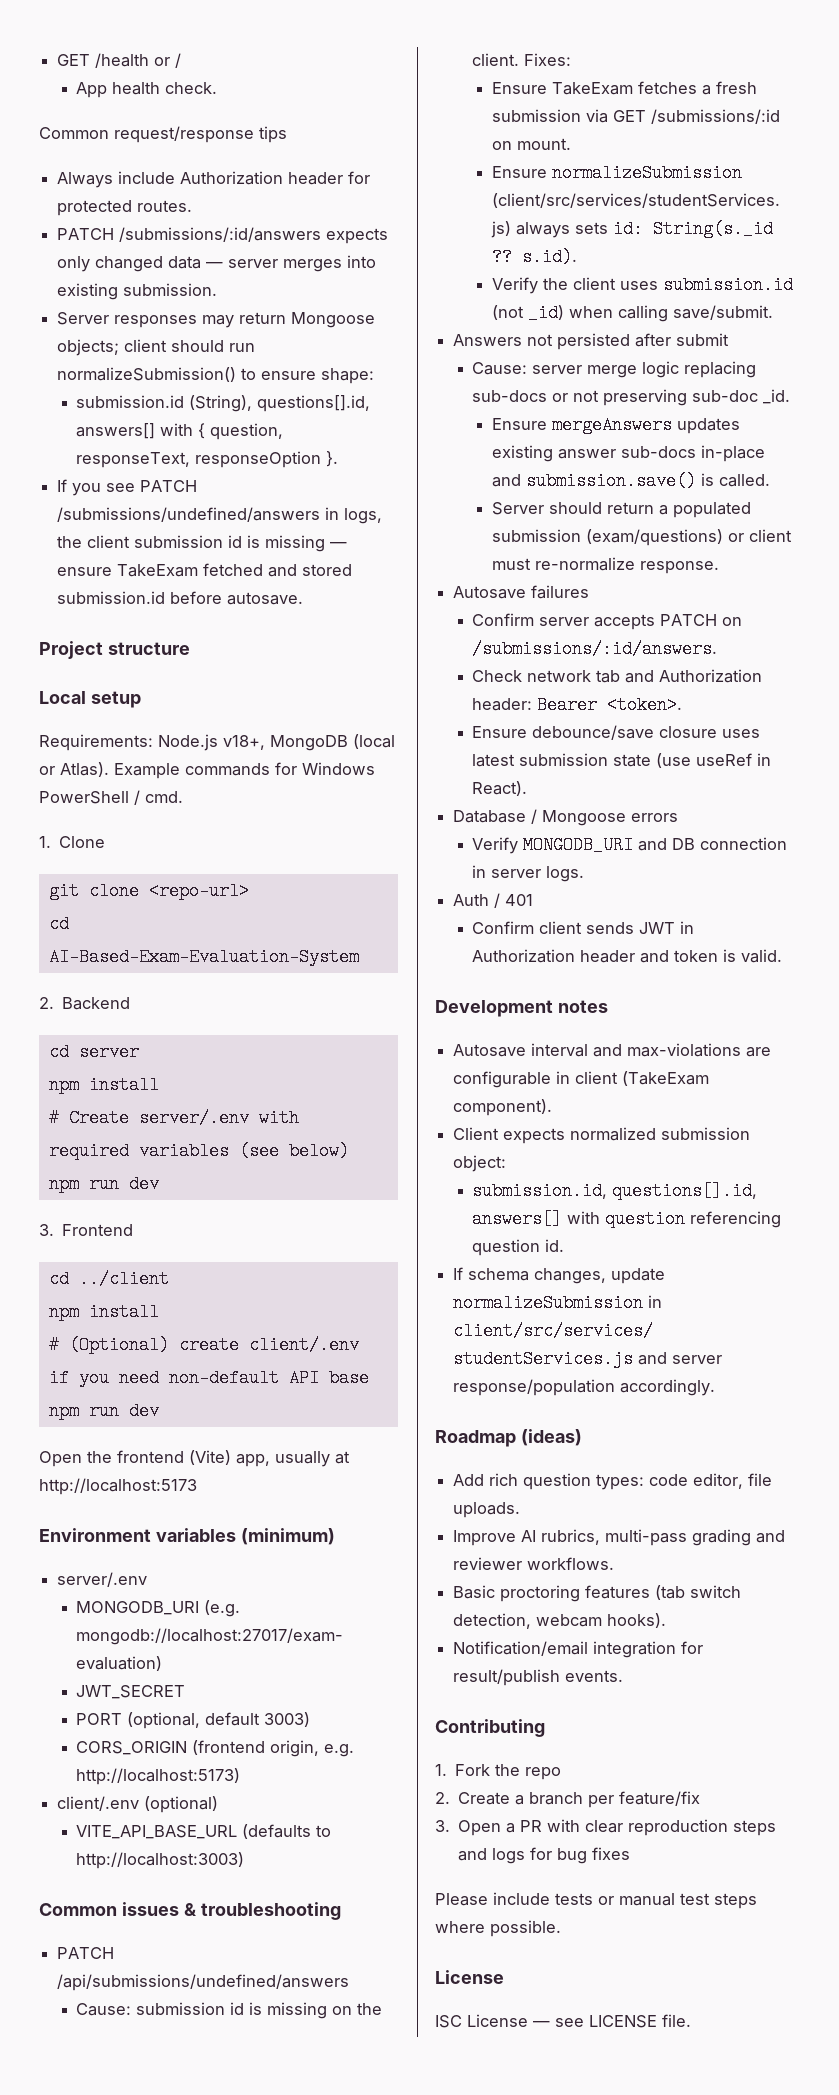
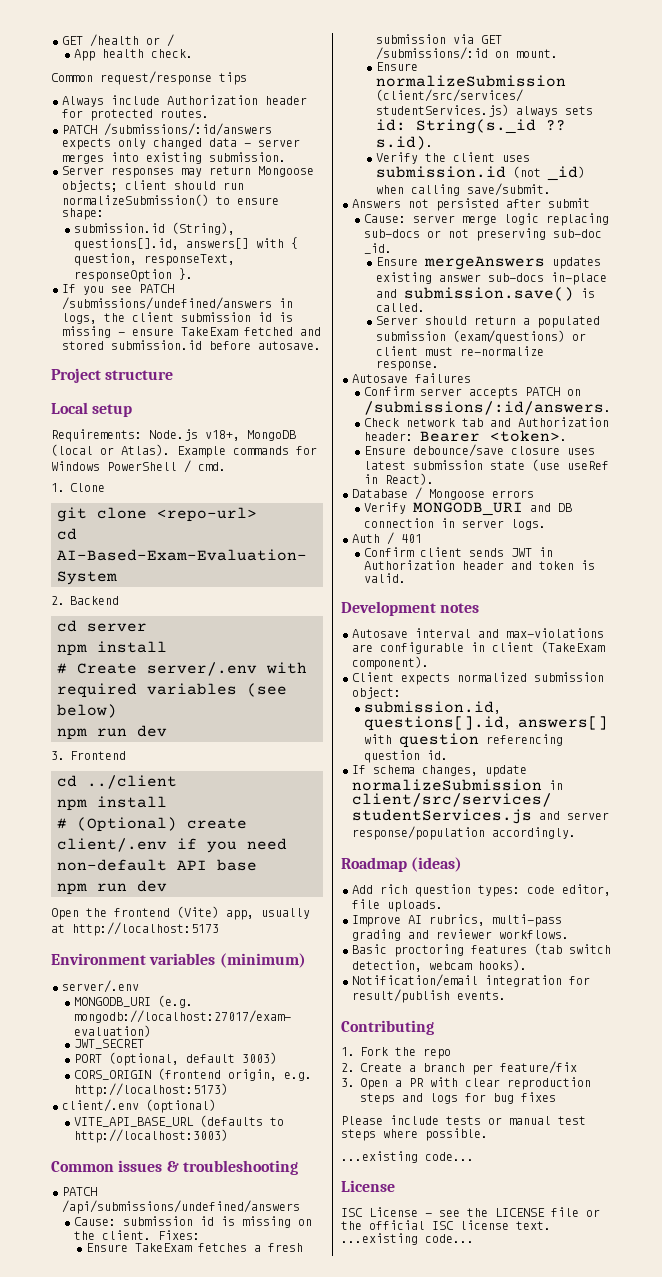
(561, 1928) none -> [341,1151,474,1163] // ...existing code...
[589,2014,691,2028] LICENSE file. -> [467,1207,600,1217] [341,1220,551,1230] [341,1233,474,1245] the LICENSE file or the official ISC license text. ...existing code...

